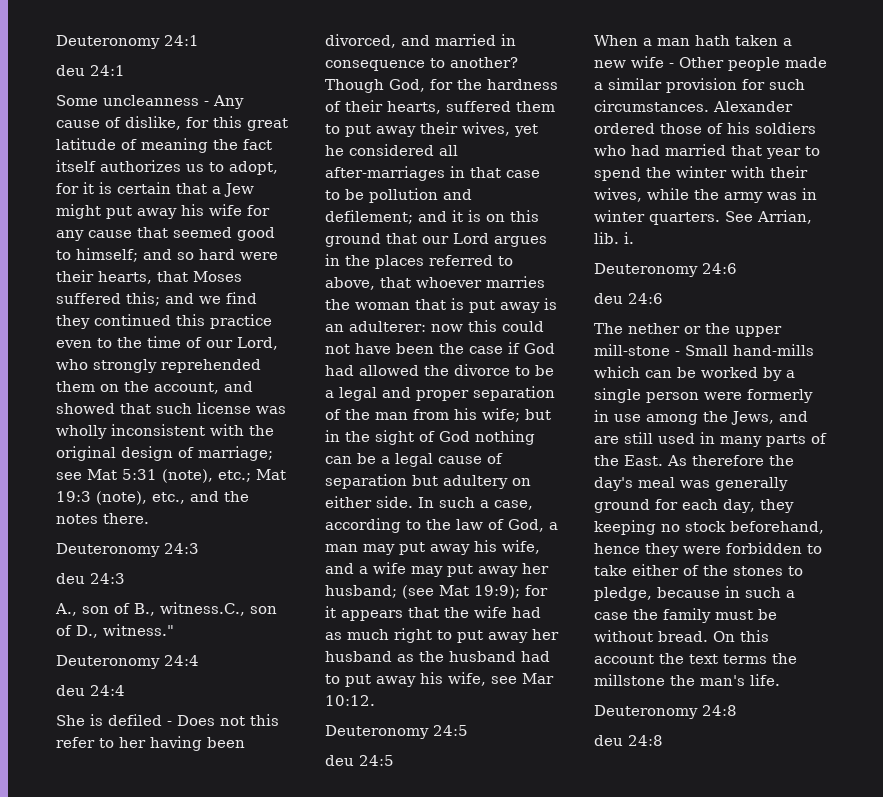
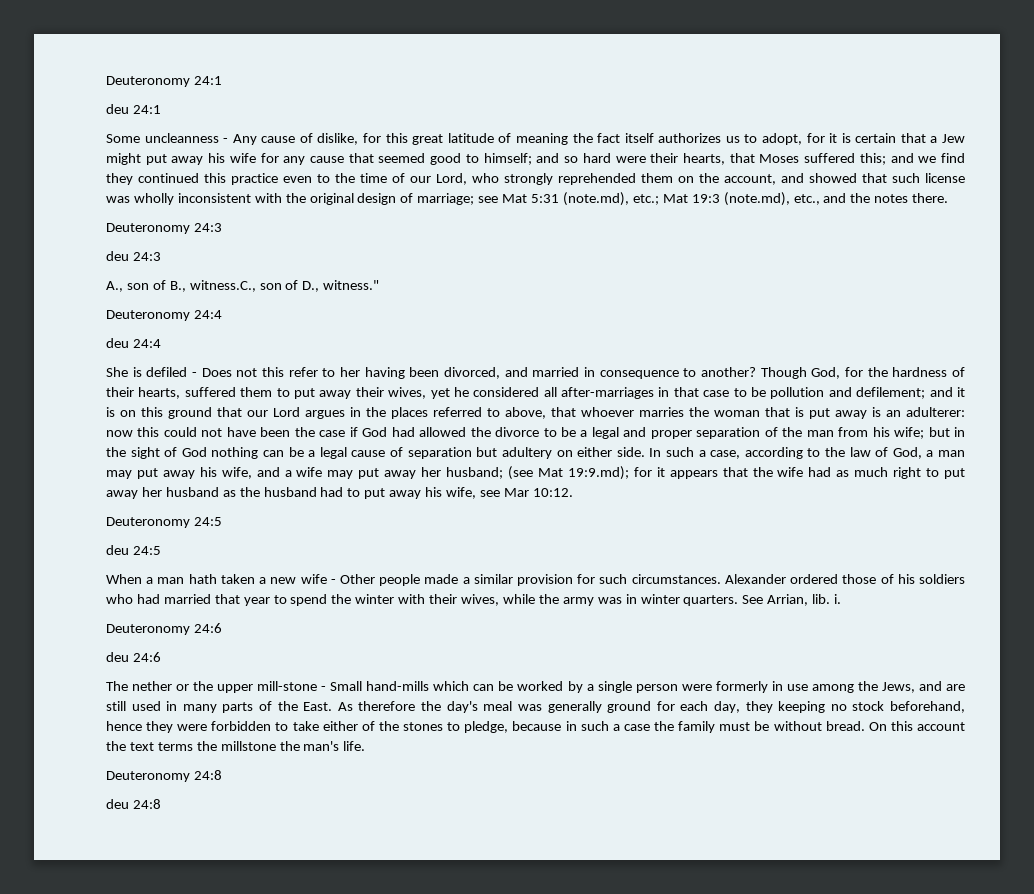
[162,469,213,483] (note), -> [562,192,629,206] (note.md),
[96,491,147,505] (note), -> [723,192,790,206] (note.md),
[474,585,520,599] 19:9); -> [567,466,629,480] 19:9.md);

